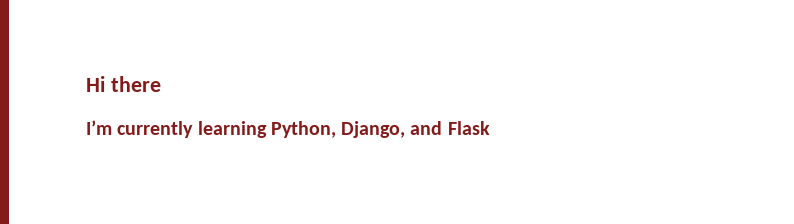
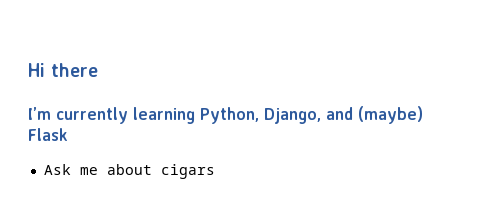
(443, 128) none -> [358,106,423,124] (maybe)
(490, 128) none -> [43,164,215,179] // Ask me about cigars

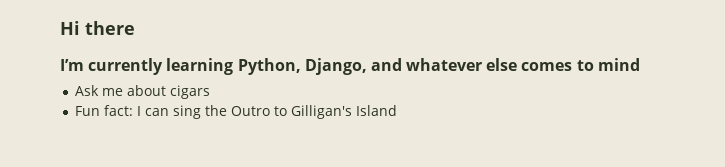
[358,106,423,124] [28,128,68,141] (maybe) Flask -> [406,58,640,71] whatever else comes to mind
(215, 171) none -> [74,105,397,119] // Fun fact: I can sing the Outro to Gilligan's Island

